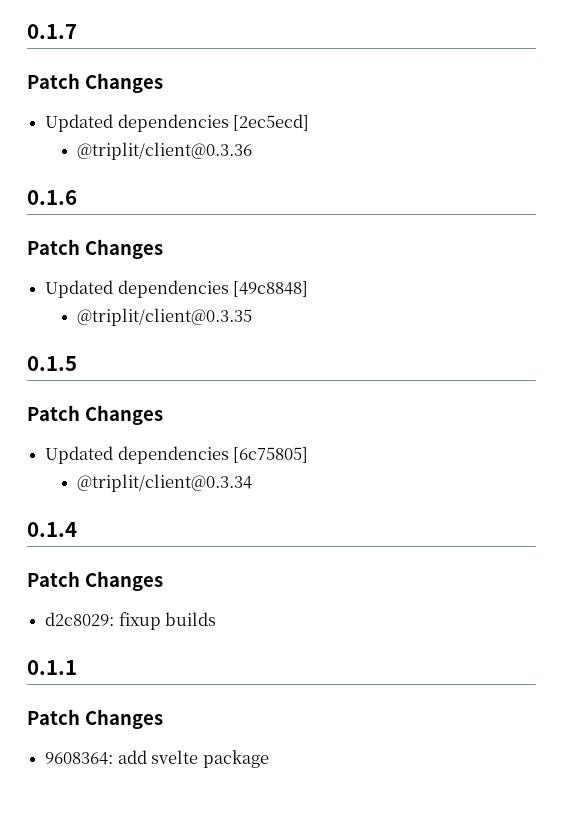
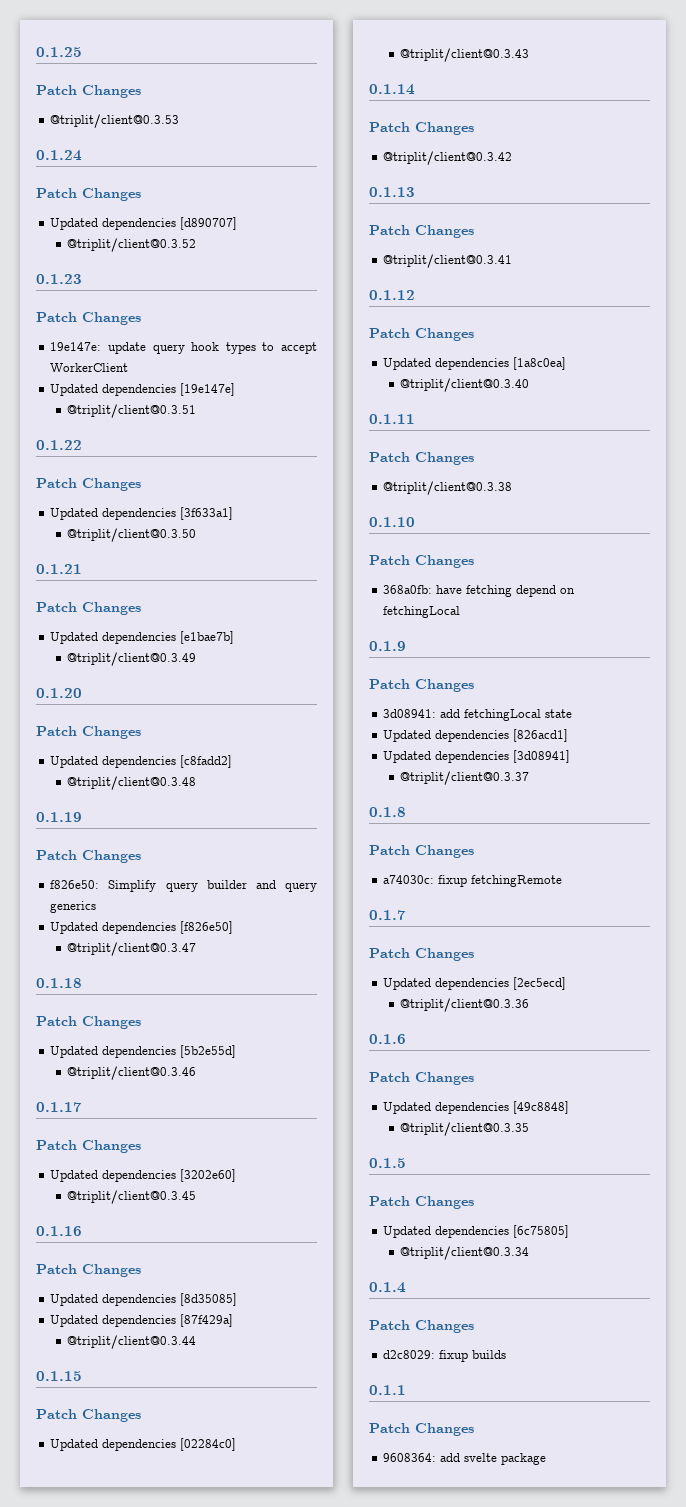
(27, 31) none -> [36,47,82,57] [36,85,141,98] [50,114,180,128] [36,150,82,161] [36,188,141,201] [50,217,238,230] [67,238,197,252] [36,274,82,284] [36,312,141,325] [50,342,317,354] [50,363,129,372] [50,383,236,396] [67,404,197,418] [36,440,82,450] [36,478,141,491] [50,507,234,520] [67,528,197,542] [36,564,82,574] [36,602,141,615] [50,631,235,644] [67,652,197,666] [36,688,82,698] [36,726,141,739] [50,755,233,768] [67,776,197,790] [36,812,82,822] [36,850,141,863] [50,880,317,892] [50,901,97,913] [50,921,234,934] [67,942,197,956] [36,978,82,988] [36,1016,141,1029] [50,1045,237,1058] [67,1066,197,1080] [36,1102,82,1112] [36,1140,141,1153] [50,1169,237,1182] [67,1190,197,1204] [36,1226,82,1236] [36,1264,141,1277] [50,1293,238,1306] [50,1314,234,1327] [67,1335,197,1349] [36,1371,82,1381] [36,1409,141,1422] [50,1438,237,1451] [400,48,530,62] [369,84,415,95] [369,122,474,135] [383,151,513,165] [369,187,415,197] [369,225,474,238] [383,254,513,268] [369,290,415,300] [369,328,474,341] [383,357,567,370] [400,378,530,392] [369,414,415,424] [369,452,474,465] [383,481,513,495] [369,517,415,527] [369,555,474,568] [383,585,576,597] [383,606,461,618] [369,641,406,651] [369,679,474,692] [383,709,573,721] [383,729,569,742] [383,750,571,763] [400,771,530,785] [369,807,406,817] [369,845,474,858] [383,875,563,887] 0.1.25 // Patch Changes // @triplit/client@0.3.53 // 0.1.24 // Patch Changes // Updated dependencies [d890707] // @triplit/client@0.3.52 // 0.1.23 // Patch Changes // 19e147e: update query hook types to accept WorkerClient // Updated dependencies [19e147e] // @triplit/client@0.3.51 // 0.1.22 // Patch Changes // Updated dependencies [3f633a1] // @triplit/client@0.3.50 // 0.1.21 // Patch Changes // Updated dependencies [e1bae7b] // @triplit/client@0.3.49 // 0.1.20 // Patch Changes // Updated dependencies [c8fadd2] // @triplit/client@0.3.48 // 0.1.19 // Patch Changes // f826e50: Simplify query builder and query generics // Updated dependencies [f826e50] // @triplit/client@0.3.47 // 0.1.18 // Patch Changes // Updated dependencies [5b2e55d] // @triplit/client@0.3.46 // 0.1.17 // Patch Changes // Updated dependencies [3202e60] // @triplit/client@0.3.45 // 0.1.16 // Patch Changes // Updated dependencies [8d35085] // Updated dependencies [87f429a] // @triplit/client@0.3.44 // 0.1.15 // Patch Changes // Updated dependencies [02284c0] // @triplit/client@0.3.43 // 0.1.14 // Patch Changes // @triplit/client@0.3.42 // 0.1.13 // Patch Changes // @triplit/client@0.3.41 // 0.1.12 // Patch Changes // Updated dependencies [1a8c0ea] // @triplit/client@0.3.40 // 0.1.11 // Patch Changes // @triplit/client@0.3.38 // 0.1.10 // Patch Changes // 368a0fb: have fetching depend on fetchingLocal // 0.1.9 // Patch Changes // 3d08941: add fetchingLocal state // Updated dependencies [826acd1] // Updated dependencies [3d08941] // @triplit/client@0.3.37 // 0.1.8 // Patch Changes // a74030c: fixup fetchingRemote //

